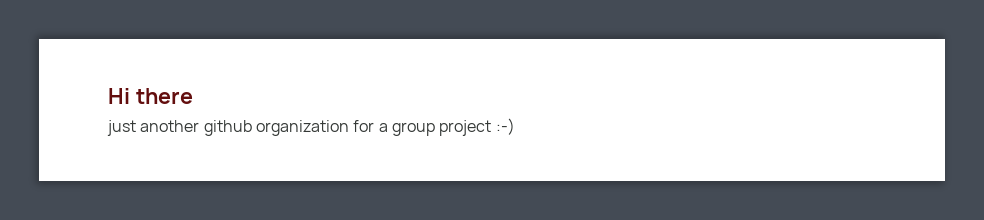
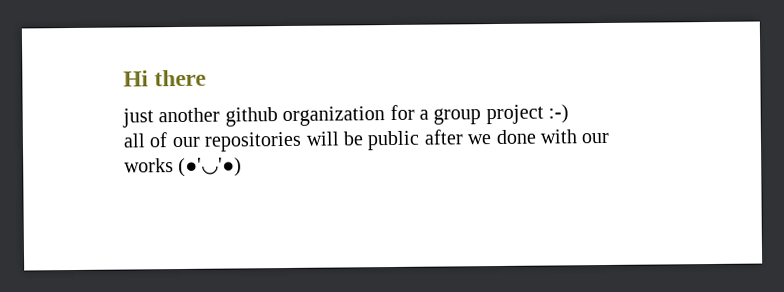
(515, 126) none -> [123,129,610,152] [124,157,243,178] // all of our repositories will be public after we done with our works (●'◡'●)

